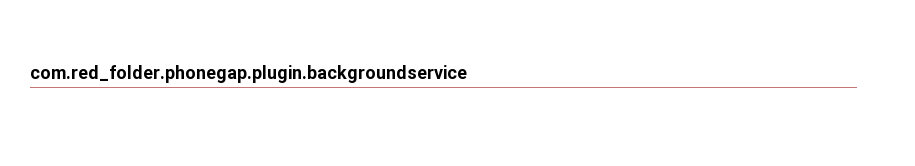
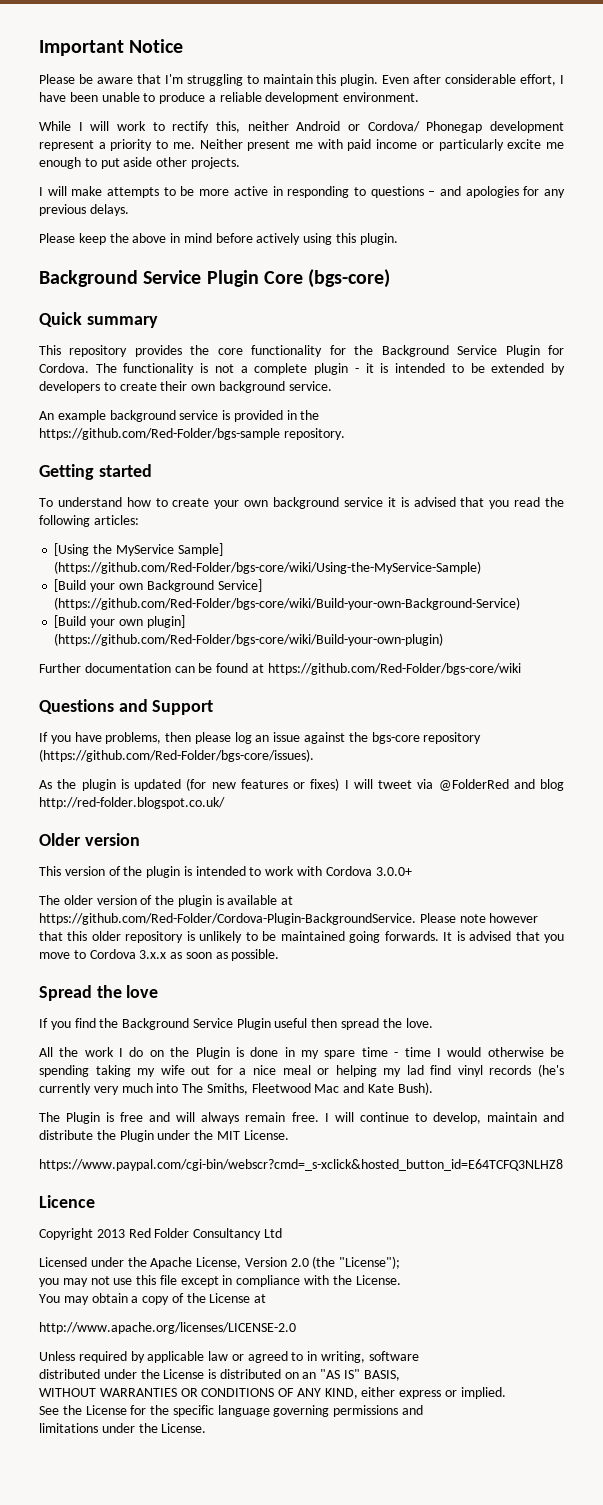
[30,65,467,83] com.red_folder.phonegap.plugin.backgroundservice -> [39,39,184,56] [39,74,565,86] [39,92,420,104] [39,121,564,133] [39,139,564,151] [39,157,240,169] [39,186,565,198] [39,204,129,216] [39,233,398,245] [39,269,391,288] [39,312,158,328] [39,345,564,357] [39,363,566,375] [39,381,332,393] [39,410,320,422] [39,428,345,440] [39,464,152,480] [39,497,564,509] [39,515,139,527] [54,543,223,556] [54,561,482,574] [54,579,262,592] [54,597,521,610] [54,615,185,628] [54,633,444,646] [39,663,521,675] [39,699,214,715] [39,732,482,744] [39,749,314,762] [39,778,564,791] [39,797,225,809] [39,833,140,846] [39,866,412,878] [39,895,294,907] [39,913,539,925] [39,931,564,943] [39,949,280,961] [39,985,159,1001] [39,1018,433,1030] [39,1047,564,1059] [39,1064,564,1077] [39,1082,433,1095] [39,1112,564,1124] [39,1130,289,1142] [39,1159,563,1171] [39,1195,95,1208] [39,1228,282,1240] [39,1256,401,1269] [39,1275,401,1287] [39,1293,267,1305] [39,1322,296,1334] [39,1351,419,1363] [39,1369,400,1381] [39,1387,506,1399] [39,1405,424,1417] [39,1423,207,1433] Important Notice // Please be aware that I'm struggling to maintain this plugin. Even after considerable effort, I have been unable to produce a reliable development environment. // While I will work to rectify this, neither Android or Cordova/ Phonegap development represent a priority to me. Neither present me with paid income or particularly excite me enough to put aside other projects. // I will make attempts to be more active in responding to questions – and apologies for any previous delays. // Please keep the above in mind before actively using this plugin. // Background Service Plugin Core (bgs-core) // Quick summary // This repository provides the core functionality for the Background Service Plugin for Cordova. The functionality is not a complete plugin - it is intended to be extended by developers to create their own background service. // An example background service is provided in the https://github.com/Red-Folder/bgs-sample repository. // Getting started // To understand how to create your own background service it is advised that you read the following articles: // [Using the MyService Sample] (https://github.com/Red-Folder/bgs-core/wiki/Using-the-MyService-Sample) // [Build your own Background Service] (https://github.com/Red-Folder/bgs-core/wiki/Build-your-own-Background-Service) // [Build your own plugin] (https://github.com/Red-Folder/bgs-core/wiki/Build-your-own-plugin) // Further documentation can be found at https://github.com/Red-Folder/bgs-core/wiki // Questions and Support // If you have problems, then please log an issue against the bgs-core repository (https://github.com/Red-Folder/bgs-core/issues). // As the plugin is updated (for new features or fixes) I will tweet via @FolderRed and blog http://red-folder.blogspot.co.uk/ // Older version // This version of the plugin is intended to work with Cordova 3.0.0+ // The older version of the plugin is available at https://github.com/Red-Folder/Cordova-Plugin-BackgroundService. Please note however that this older repository is unlikely to be maintained going forwards. It is advised that you move to Cordova 3.x.x as soon as possible. // Spread the love // If you find the Background Service Plugin useful then spread the love. // All the work I do on the Plugin is done in my spare time - time I would otherwise be spending taking my wife out for a nice meal or helping my lad find vinyl records (he's currently very much into The Smiths, Fleetwood Mac and Kate Bush). // The Plugin is free and will always remain free. I will continue to develop, maintain and distribute the Plugin under the MIT License. // https://www.paypal.com/cgi-bin/webscr?cmd=_s-xclick&hosted_button_id=E64TCFQ3NLHZ8 // Licence // Copyright 2013 Red Folder Consultancy Ltd // Licensed under the Apache License, Version 2.0 (the "License"); // you may not use this file except in compliance with the License. // You may obtain a copy of the License at // http://www.apache.org/licenses/LICENSE-2.0 // Unless required by applicable law or agreed to in writing, software // distributed under the License is distributed on an "AS IS" BASIS, // WITHOUT WARRANTIES OR CONDITIONS OF ANY KIND, either express or implied. // See the License for the specific language governing permissions and // limitations under the License.

